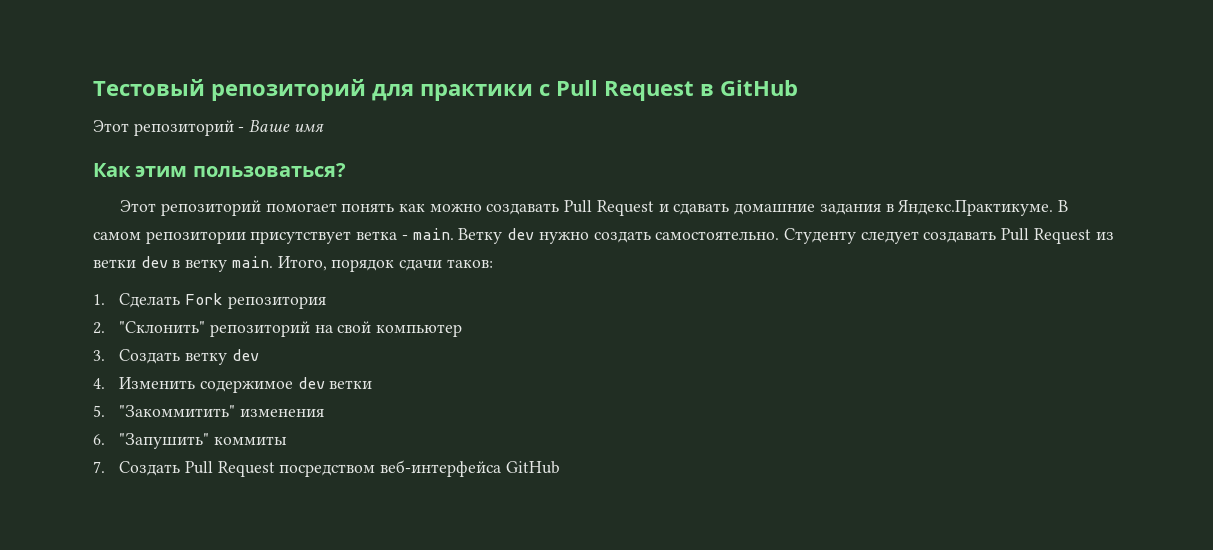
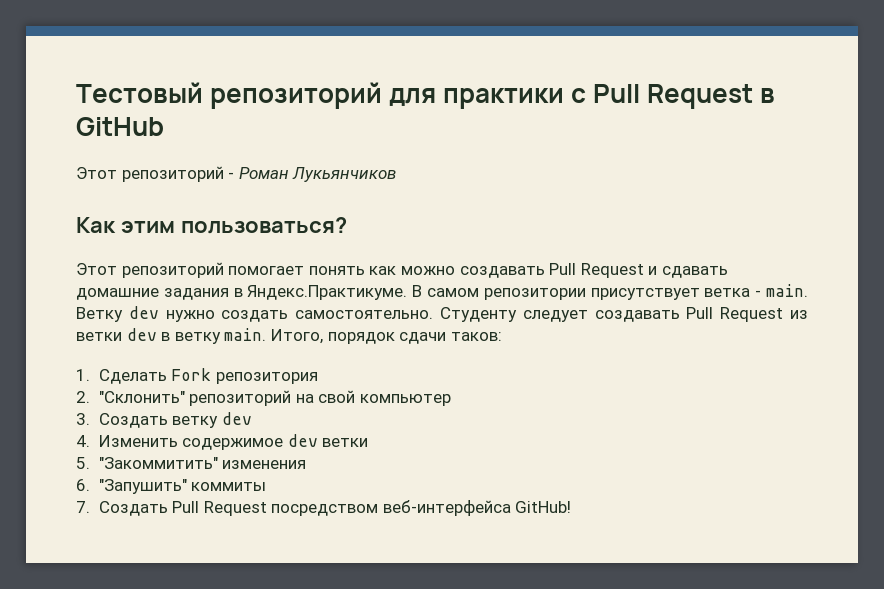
[249,120,324,132] Ваше имя -> [238,167,397,182] Роман Лукьянчиков
[505,461,560,474] GitHub -> [515,501,572,513] GitHub!

